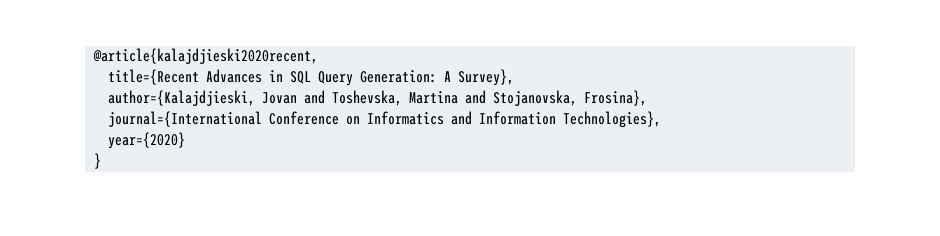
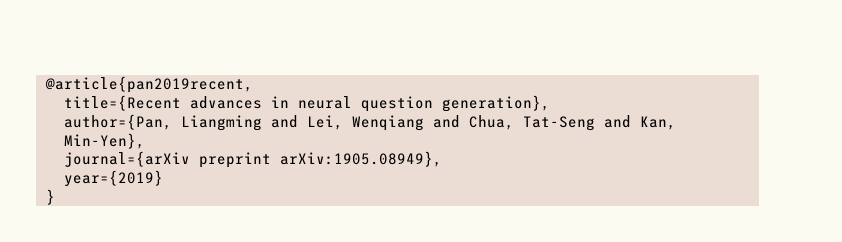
[93,48,319,64] @article{kalajdjieski2020recent, -> [44,76,253,93] @article{pan2019recent,
[206,69,515,86] [108,90,648,106] [108,111,662,128] [108,132,186,149] Advances in SQL Query Generation: A Survey}, // author={Kalajdjieski, Jovan and Toshevska, Martina and Stojanovska, Frosina}, // journal={International Conference on Informatics and Information Technologies}, // year={2020} -> [189,95,550,112] [63,114,676,131] [63,133,145,149] [63,151,442,168] [63,170,163,187] advances in neural question generation}, // author={Pan, Liangming and Lei, Wenqiang and Chua, Tat-Seng and Kan, Min-Yen}, // journal={arXiv preprint arXiv:1905.08949}, // year={2019}

